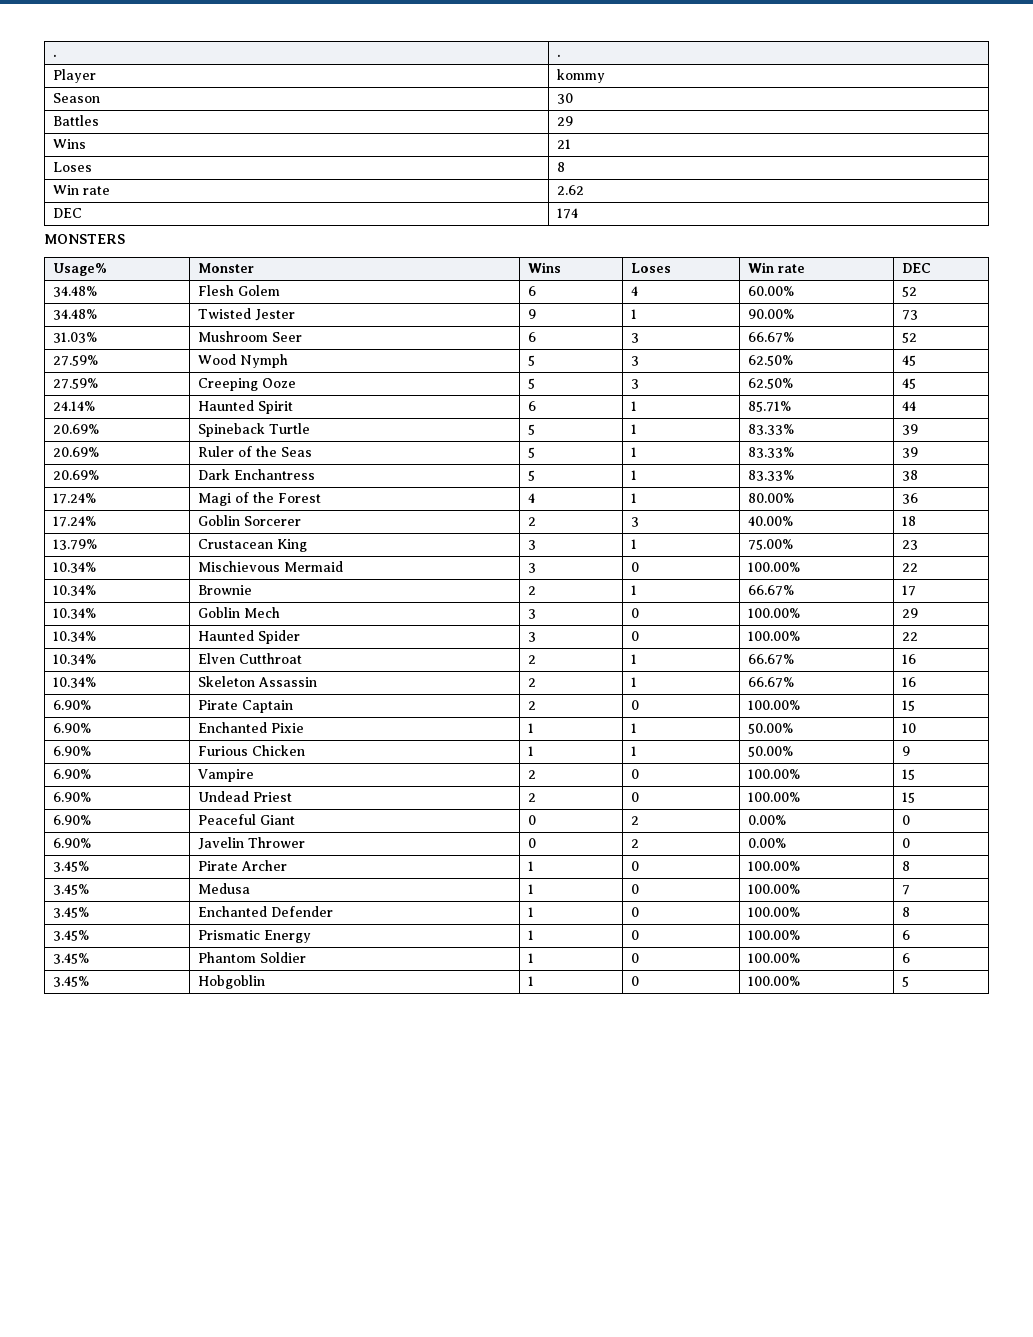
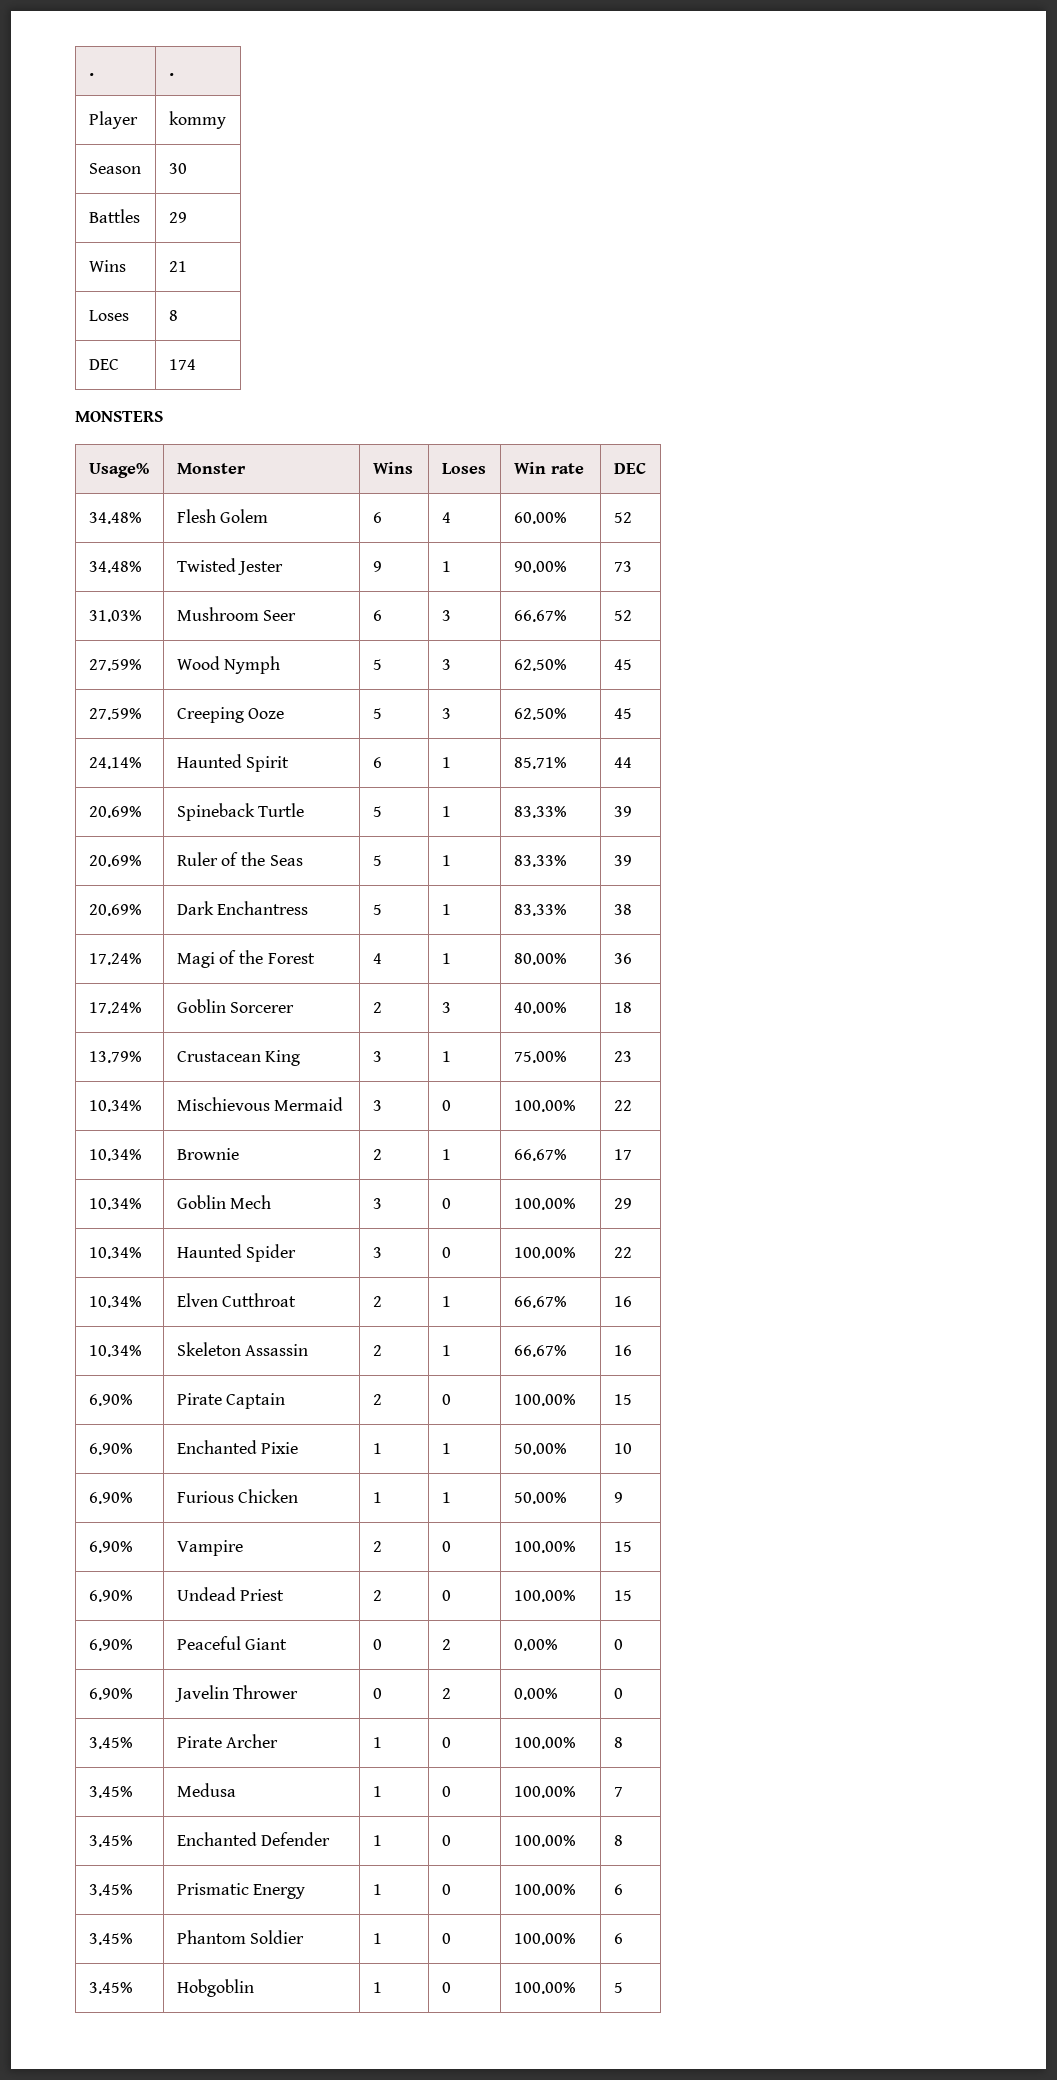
[52,185,110,195] [556,185,584,195] // Win rate | 2.62 -> (178, 315) none

